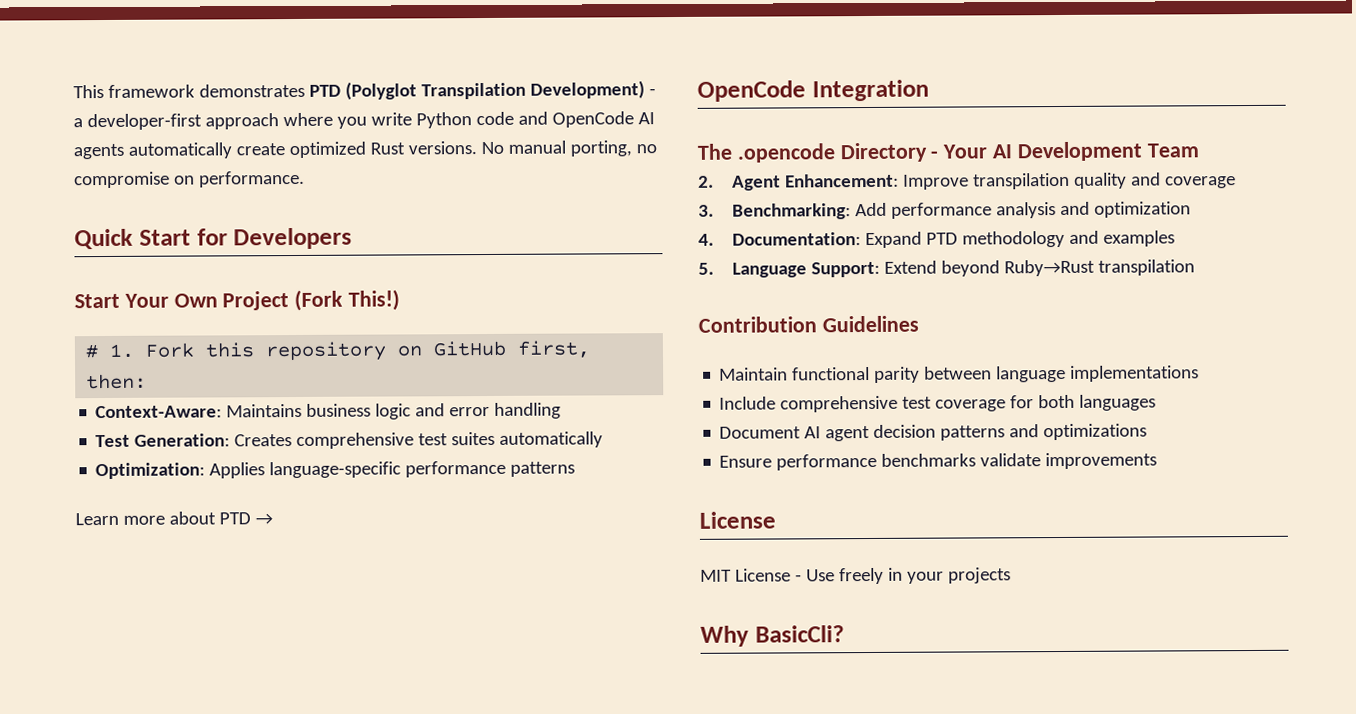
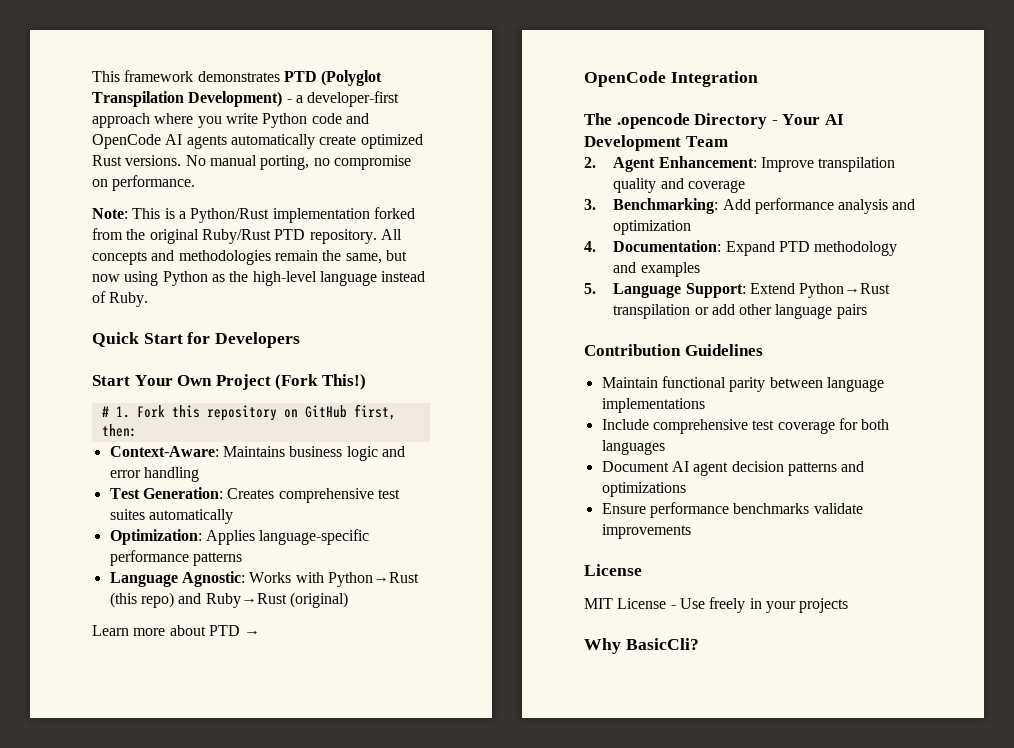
(305, 179) none -> [92,207,415,223] [92,228,402,244] [92,250,407,265] [92,271,426,286] [92,291,149,307] // Note: This is a Python/Rust implementation forked from the original Ruby/Rust PTD repository. All concepts and methodologies remain the same, but now using Python as the high-level language instead of Ruby.
(576, 469) none -> [109,571,419,587] [109,592,348,608] // Language Agnostic: Works with Python→Rust (this repo) and Ruby→Rust (original)
[941,259,1196,277] beyond Ruby→Rust transpilation -> [799,283,891,298] [613,304,867,319] Python→Rust transpilation or add other language pairs

